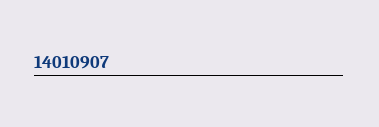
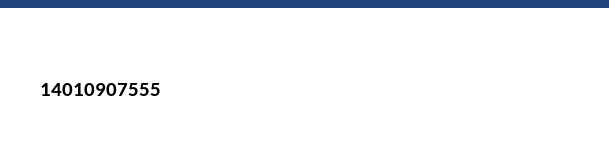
[34,55,109,69] 14010907 -> [40,83,161,96] 14010907555

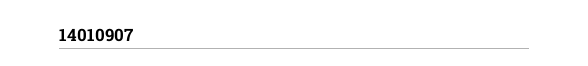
[40,83,161,96] 14010907555 -> [59,28,133,42] 14010907

